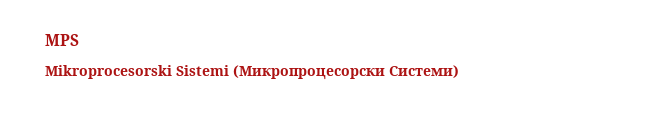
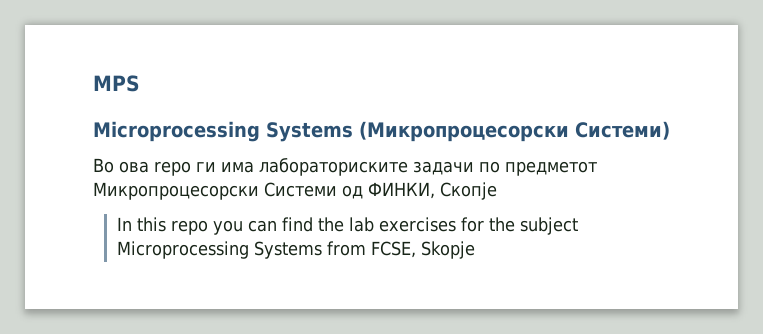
[45,65,229,79] Mikroprocesorski Sistemi -> [93,121,353,142] Microprocessing Systems
(459, 71) none -> [93,158,597,176] [93,182,497,200] [117,217,579,235] [117,241,476,259] // Во ова repo ги има лабораториските задачи по предметот Микропроцесорски Системи од ФИНКИ, Скопје // In this repo you can find the lab exercises for the subject Microprocessing Systems from FCSE, Skopje

